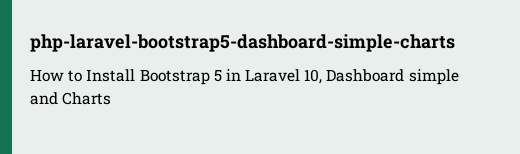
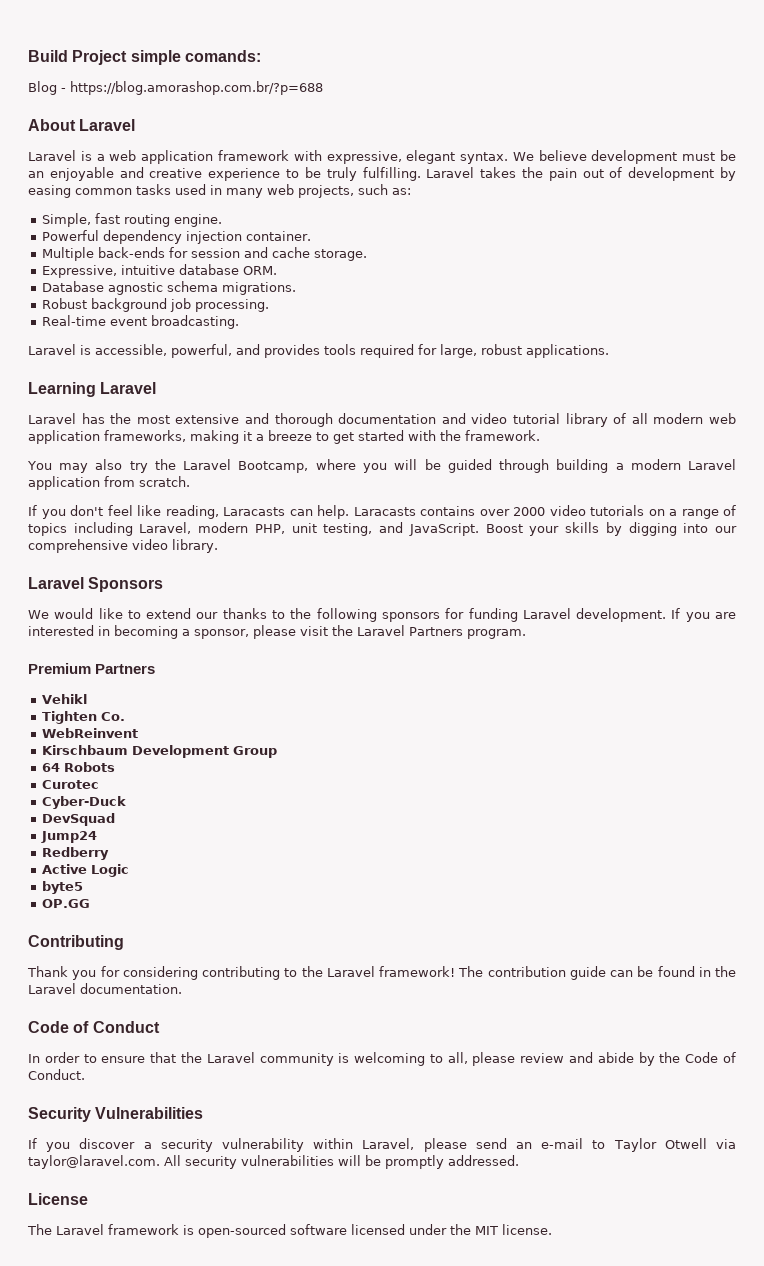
[30,34,455,52] [30,69,459,85] [30,92,112,105] php-laravel-bootstrap5-dashboard-simple-charts // How to Install Bootstrap 5 in Laravel 10, Dashboard simple and Charts -> [28,50,261,65] [28,81,323,95] [28,119,136,131] [28,150,737,164] [28,167,736,181] [28,184,411,198] [42,213,223,227] [42,230,312,244] [42,247,368,261] [42,264,278,278] [42,281,297,295] [42,298,270,312] [42,315,240,329] [28,344,609,358] [28,382,157,397] [28,413,737,427] [28,430,540,444] [27,459,736,473] [28,476,190,490] [28,505,736,519] [28,522,738,536] [28,539,218,553] [28,577,164,592] [28,608,736,622] [28,625,526,639] [28,663,156,674] [42,694,88,704] [42,711,126,724] [42,728,139,738] [42,745,278,758] [42,762,116,772] [42,780,100,789] [42,796,127,809] [42,813,116,826] [41,831,98,843] [42,847,110,860] [42,864,130,877] [42,881,84,894] [42,899,91,908] [28,935,124,950] [27,966,736,980] [28,983,182,994] [28,1021,160,1033] [28,1052,736,1066] [28,1069,85,1080] [28,1107,204,1122] [28,1138,736,1152] [28,1155,519,1169] [28,1193,88,1205] [27,1224,552,1238] Build Project simple comands: // Blog - https://blog.amorashop.com.br/?p=688 // About Laravel // Laravel is a web application framework with expressive, elegant syntax. We believe development must be an enjoyable and creative experience to be truly fulfilling. Laravel takes the pain out of development by easing common tasks used in many web projects, such as: // Simple, fast routing engine. // Powerful dependency injection container. // Multiple back-ends for session and cache storage. // Expressive, intuitive database ORM. // Database agnostic schema migrations. // Robust background job processing. // Real-time event broadcasting. // Laravel is accessible, powerful, and provides tools required for large, robust applications. // Learning Laravel // Laravel has the most extensive and thorough documentation and video tutorial library of all modern web application frameworks, making it a breeze to get started with the framework. // You may also try the Laravel Bootcamp, where you will be guided through building a modern Laravel application from scratch. // If you don't feel like reading, Laracasts can help. Laracasts contains over 2000 video tutorials on a range of topics including Laravel, modern PHP, unit testing, and JavaScript. Boost your skills by digging into our comprehensive video library. // Laravel Sponsors // We would like to extend our thanks to the following sponsors for funding Laravel development. If you are interested in becoming a sponsor, please visit the Laravel Partners program. // Premium Partners // Vehikl // Tighten Co. // WebReinvent // Kirschbaum Development Group // 64 Robots // Curotec // Cyber-Duck // DevSquad // Jump24 // Redberry // Active Logic // byte5 // OP.GG // Contributing // Thank you for considering contributing to the Laravel framework! The contribution guide can be found in the Laravel documentation. // Code of Conduct // In order to ensure that the Laravel community is welcoming to all, please review and abide by the Code of Conduct. // Security Vulnerabilities // If you discover a security vulnerability within Laravel, please send an e-mail to Taylor Otwell via taylor@laravel.com. All security vulnerabilities will be promptly addressed. // License // The Laravel framework is open-sourced software licensed under the MIT license.

